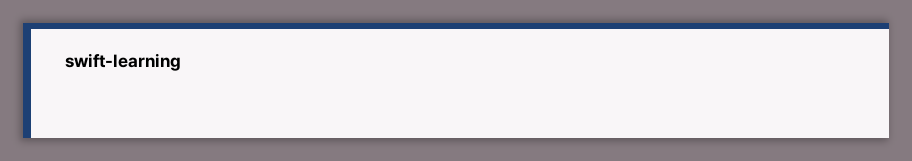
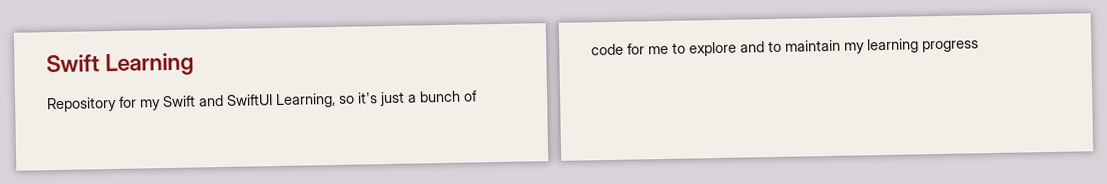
[65,53,181,71] swift-learning -> [46,52,195,77] [47,90,478,113] [591,38,979,57] Swift Learning // Repository for my Swift and SwiftUI Learning, so it's just a bunch of code for me to explore and to maintain my learning progress

